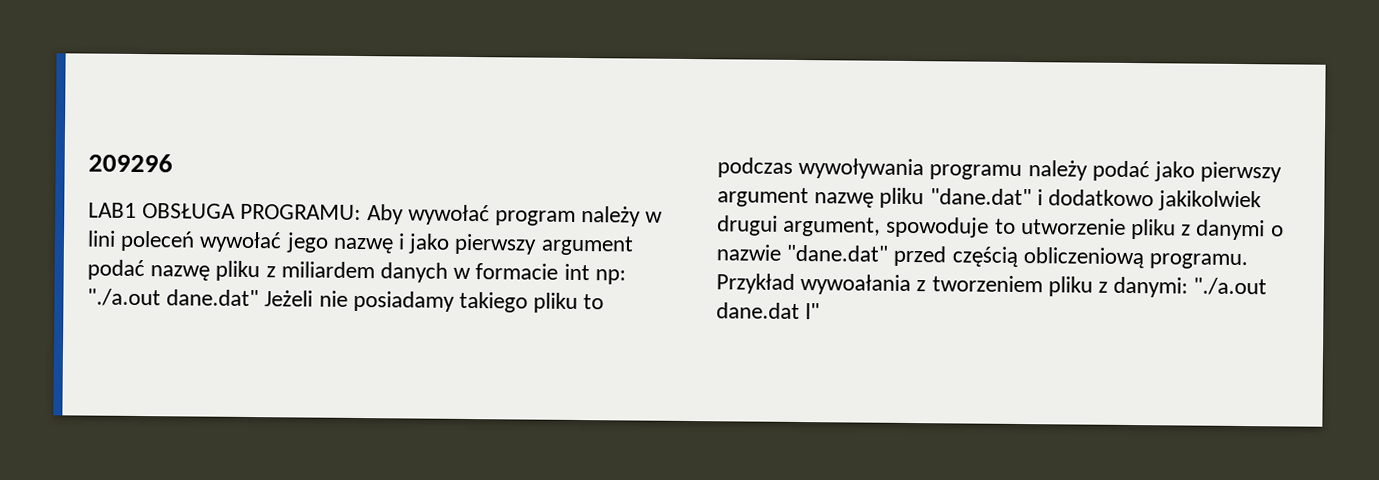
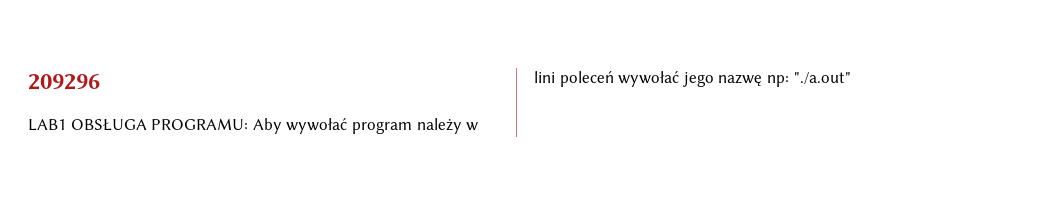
[398,233,634,256] [87,259,626,285] [87,288,605,313] [717,157,1283,183] [717,187,1263,212] [717,215,1284,241] [716,244,1249,270] [716,273,1268,298] [716,302,821,320] i jako pierwszy argument podać nazwę pliku z miliardem danych w formacie int np: "./a.out dane.dat" Jeżeli nie posiadamy takiego pliku to podczas wywoływania programu należy podać jako pierwszy argument nazwę pliku "dane.dat" i dodatkowo jakikolwiek drugui argument, spowoduje to utworzenie pliku z danymi o nazwie "dane.dat" przed częścią obliczeniową programu. Przykład wywoałania z tworzeniem pliku z danymi: "./a.out dane.dat l" -> [766,72,851,87] np: "./a.out"

